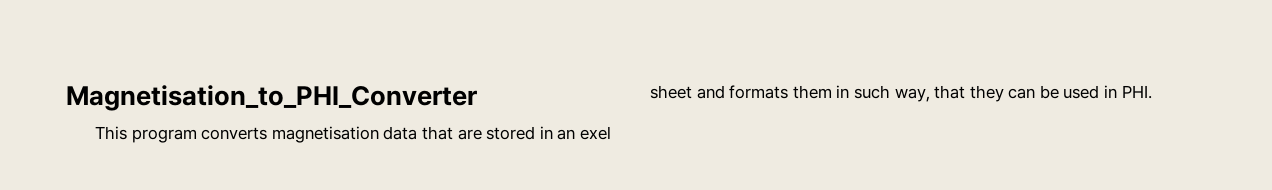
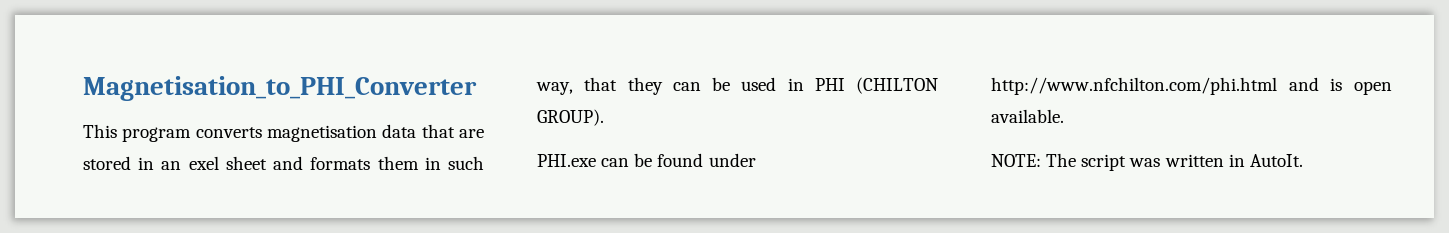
[1121,85,1152,99] PHI. -> [814,77,938,94] [537,109,604,126] [537,153,756,167] [991,77,1392,95] [991,109,1064,123] [991,153,1303,171] PHI (CHILTON GROUP). // PHI.exe can be found under http://www.nfchilton.com/phi.html and is open available. // NOTE: The script was written in AutoIt.

